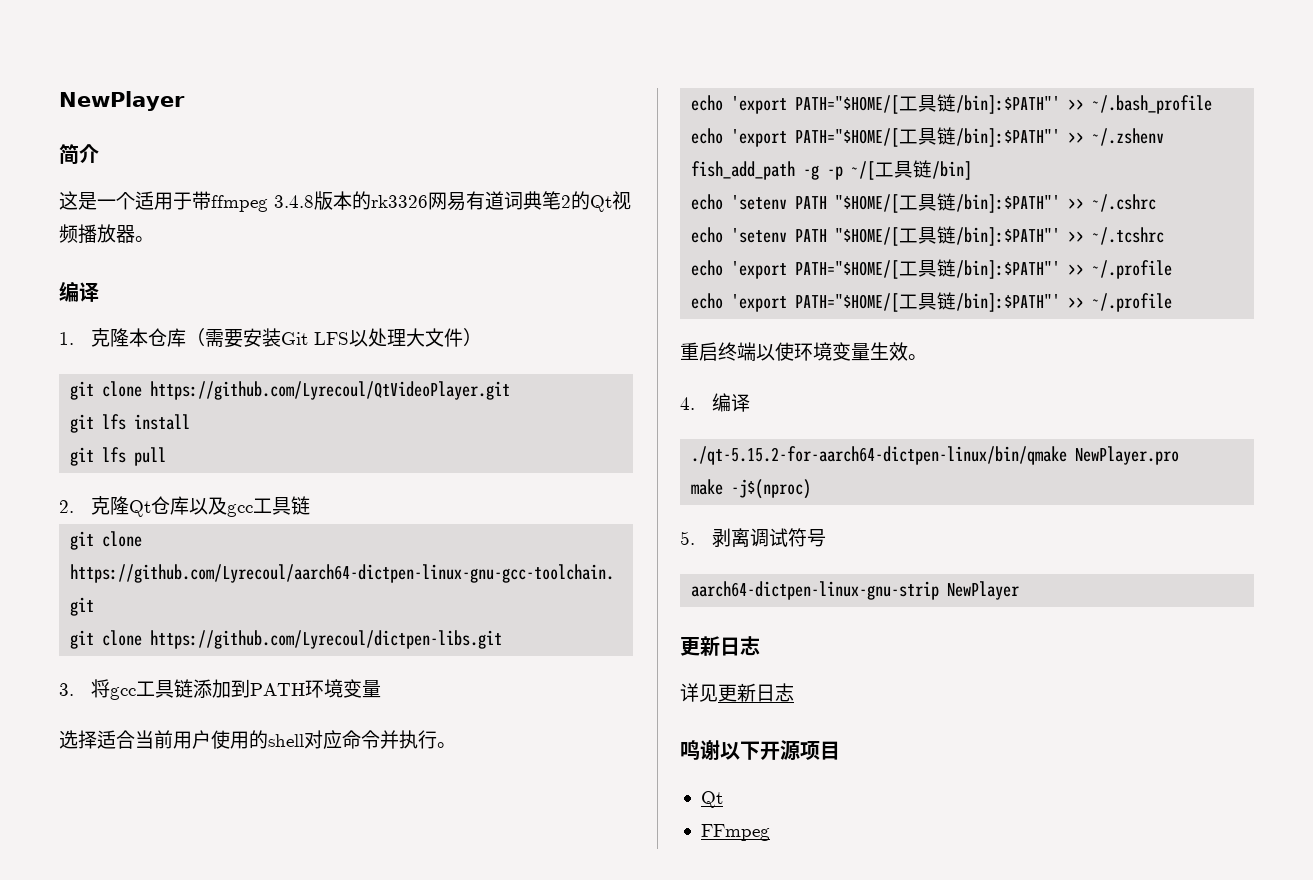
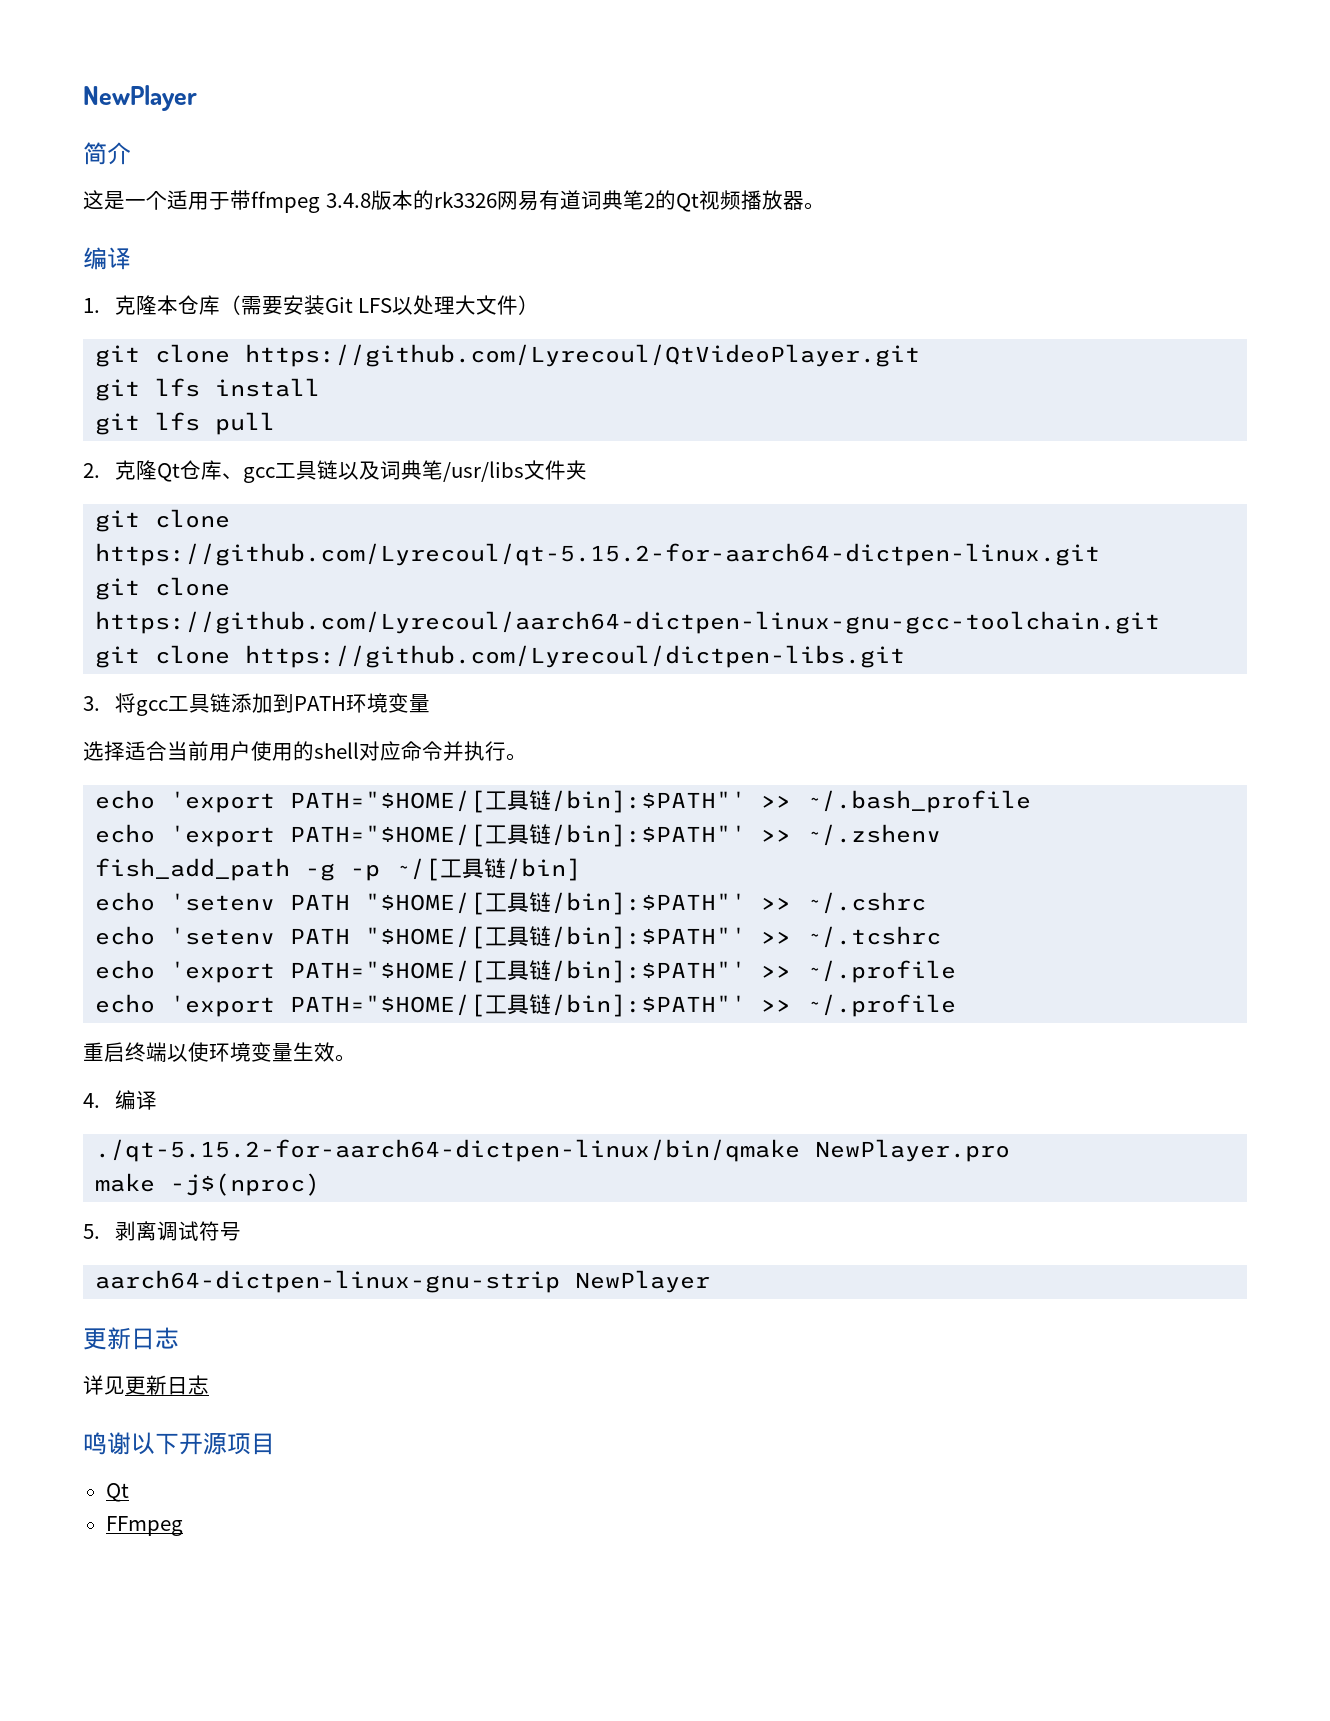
[189,496,311,517] 以及gcc工具链 -> [221,460,587,483] [95,509,231,532] [95,543,1101,566] 、gcc工具链以及词典笔/usr/libs文件夹 // git clone https://github.com/Lyrecoul/qt-5.15.2-for-aarch64-dictpen-linux.git

